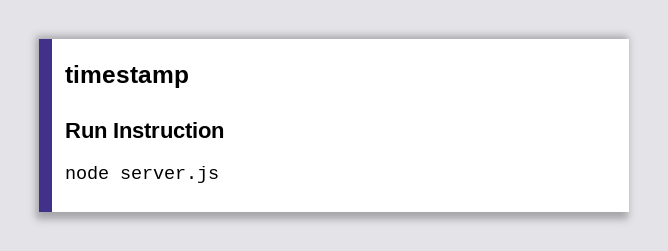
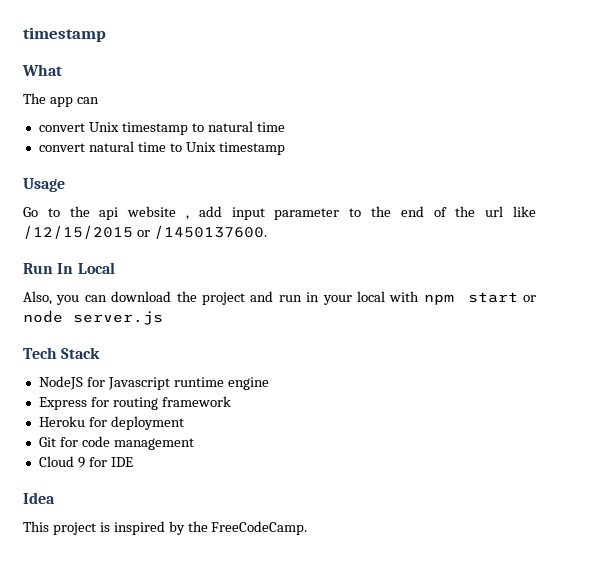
[65,65,189,88] [65,122,224,138] [65,166,219,183] timestamp // Run Instruction // node server.js -> [23,27,106,42] [22,64,62,76] [23,93,99,107] [38,121,285,135] [38,141,285,155] [23,178,65,192] [23,206,537,220] [23,225,267,239] [23,262,115,274] [23,291,536,305] [23,310,163,325] [23,347,101,359] [38,376,269,390] [38,396,231,410] [38,416,184,430] [38,436,194,450] [38,456,133,468] [23,492,55,504] [23,521,308,535] timestamp // What // The app can // convert Unix timestamp to natural time // convert natural time to Unix timestamp // Usage // Go to the api website , add input parameter to the end of the url like /12/15/2015 or /1450137600. // Run In Local // Also, you can download the project and run in your local with npm start or node server.js // Tech Stack // NodeJS for Javascript runtime engine // Express for routing framework // Heroku for deployment // Git for code management // Cloud 9 for IDE // Idea // This project is inspired by the FreeCodeCamp.

